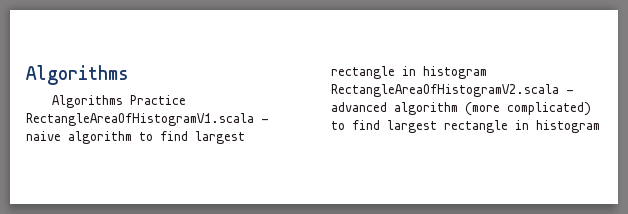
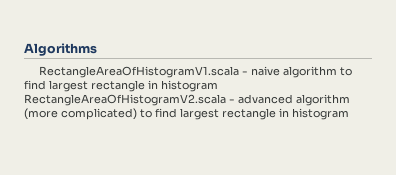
[52,95,187,108] Algorithms Practice -> (97, 49) none

